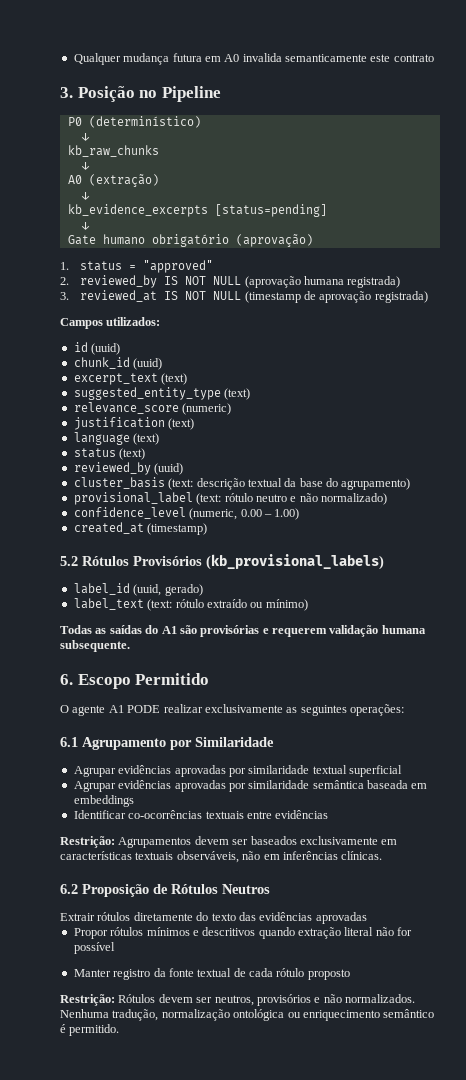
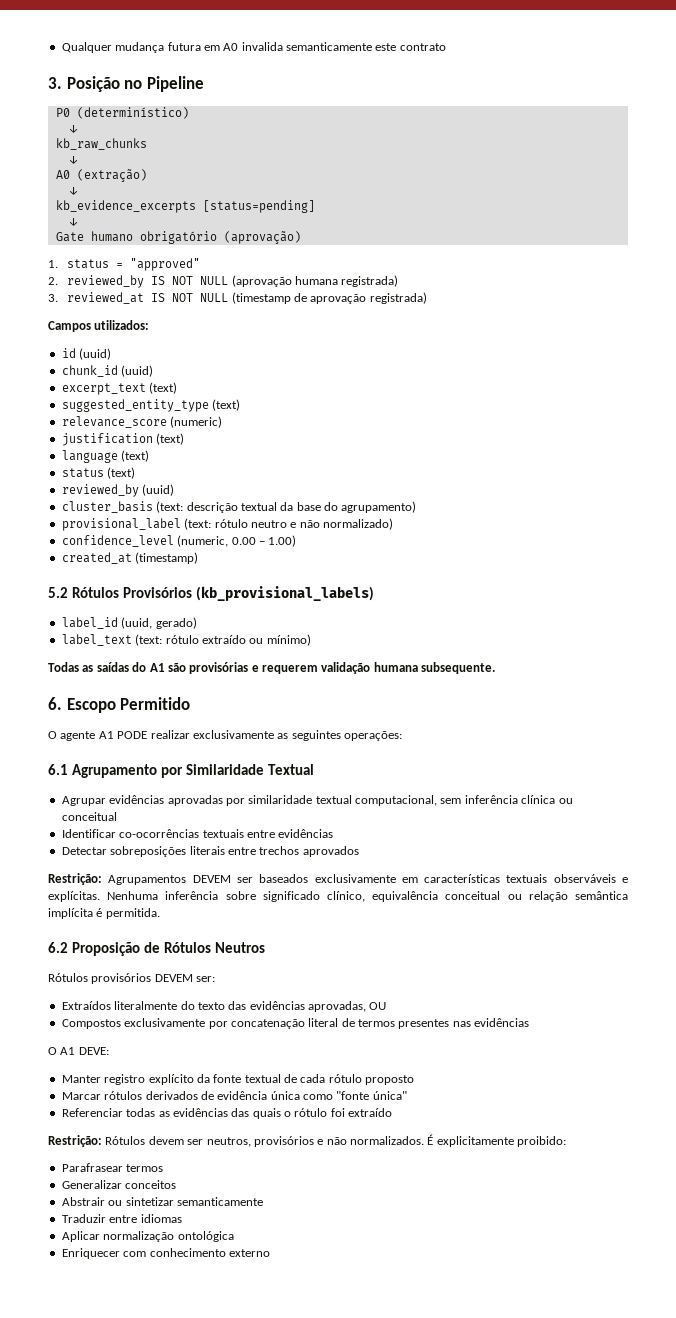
(274, 742) none -> [267,764,314,775] Textual
[349,765,402,777] [73,780,428,792] [73,795,134,807] superficial // Agrupar evidências aprovadas por similaridade semântica baseada em embeddings -> [355,795,573,806] [61,812,117,821] computacional, sem inferência clínica ou conceitual
(329, 814) none -> [61,846,359,857] // Detectar sobreposições literais entre trechos aprovados
[194,836,229,845] devem -> [192,875,231,883] DEVEM
[176,851,383,863] observáveis, não em inferências clínicas. -> [553,874,628,883] [48,891,628,902] [48,908,160,919] observáveis e explícitas. Nenhuma inferência sobre significado clínico, equivalência conceitual ou relação semântica implícita é permitida.
[60,912,367,924] [73,927,413,939] [73,942,115,954] Extrair rótulos diretamente do texto das evidências aprovadas // Propor rótulos mínimos e descritivos quando extração literal não for possível -> [48,973,216,984] [61,1001,387,1012] [61,1018,530,1029] [48,1047,109,1055] Rótulos provisórios DEVEM ser: // Extraídos literalmente do texto das evidências aprovadas, OU // Compostos exclusivamente por concatenação literal de termos presentes nas evidências // O A1 DEVE:
(151, 974) none -> [148,1074,194,1085] explícito
(350, 974) none -> [61,1091,407,1100] [61,1108,393,1119] // Marcar rótulos derivados de evidência única como "fonte única" // Referenciar todas as evidências das quais o rótulo foi extraído
[60,1009,435,1021] [60,1024,120,1036] Nenhuma tradução, normalização ontológica ou enriquecimento semântico é permitido. -> [427,1134,567,1147] [61,1163,164,1172] [61,1180,177,1189] [61,1197,263,1206] [61,1214,182,1223] [61,1231,234,1242] [61,1248,270,1259] É explicitamente proibido: // Parafrasear termos // Generalizar conceitos // Abstrair ou sintetizar semanticamente // Traduzir entre idiomas // Aplicar normalização ontológica // Enriquecer com conhecimento externo

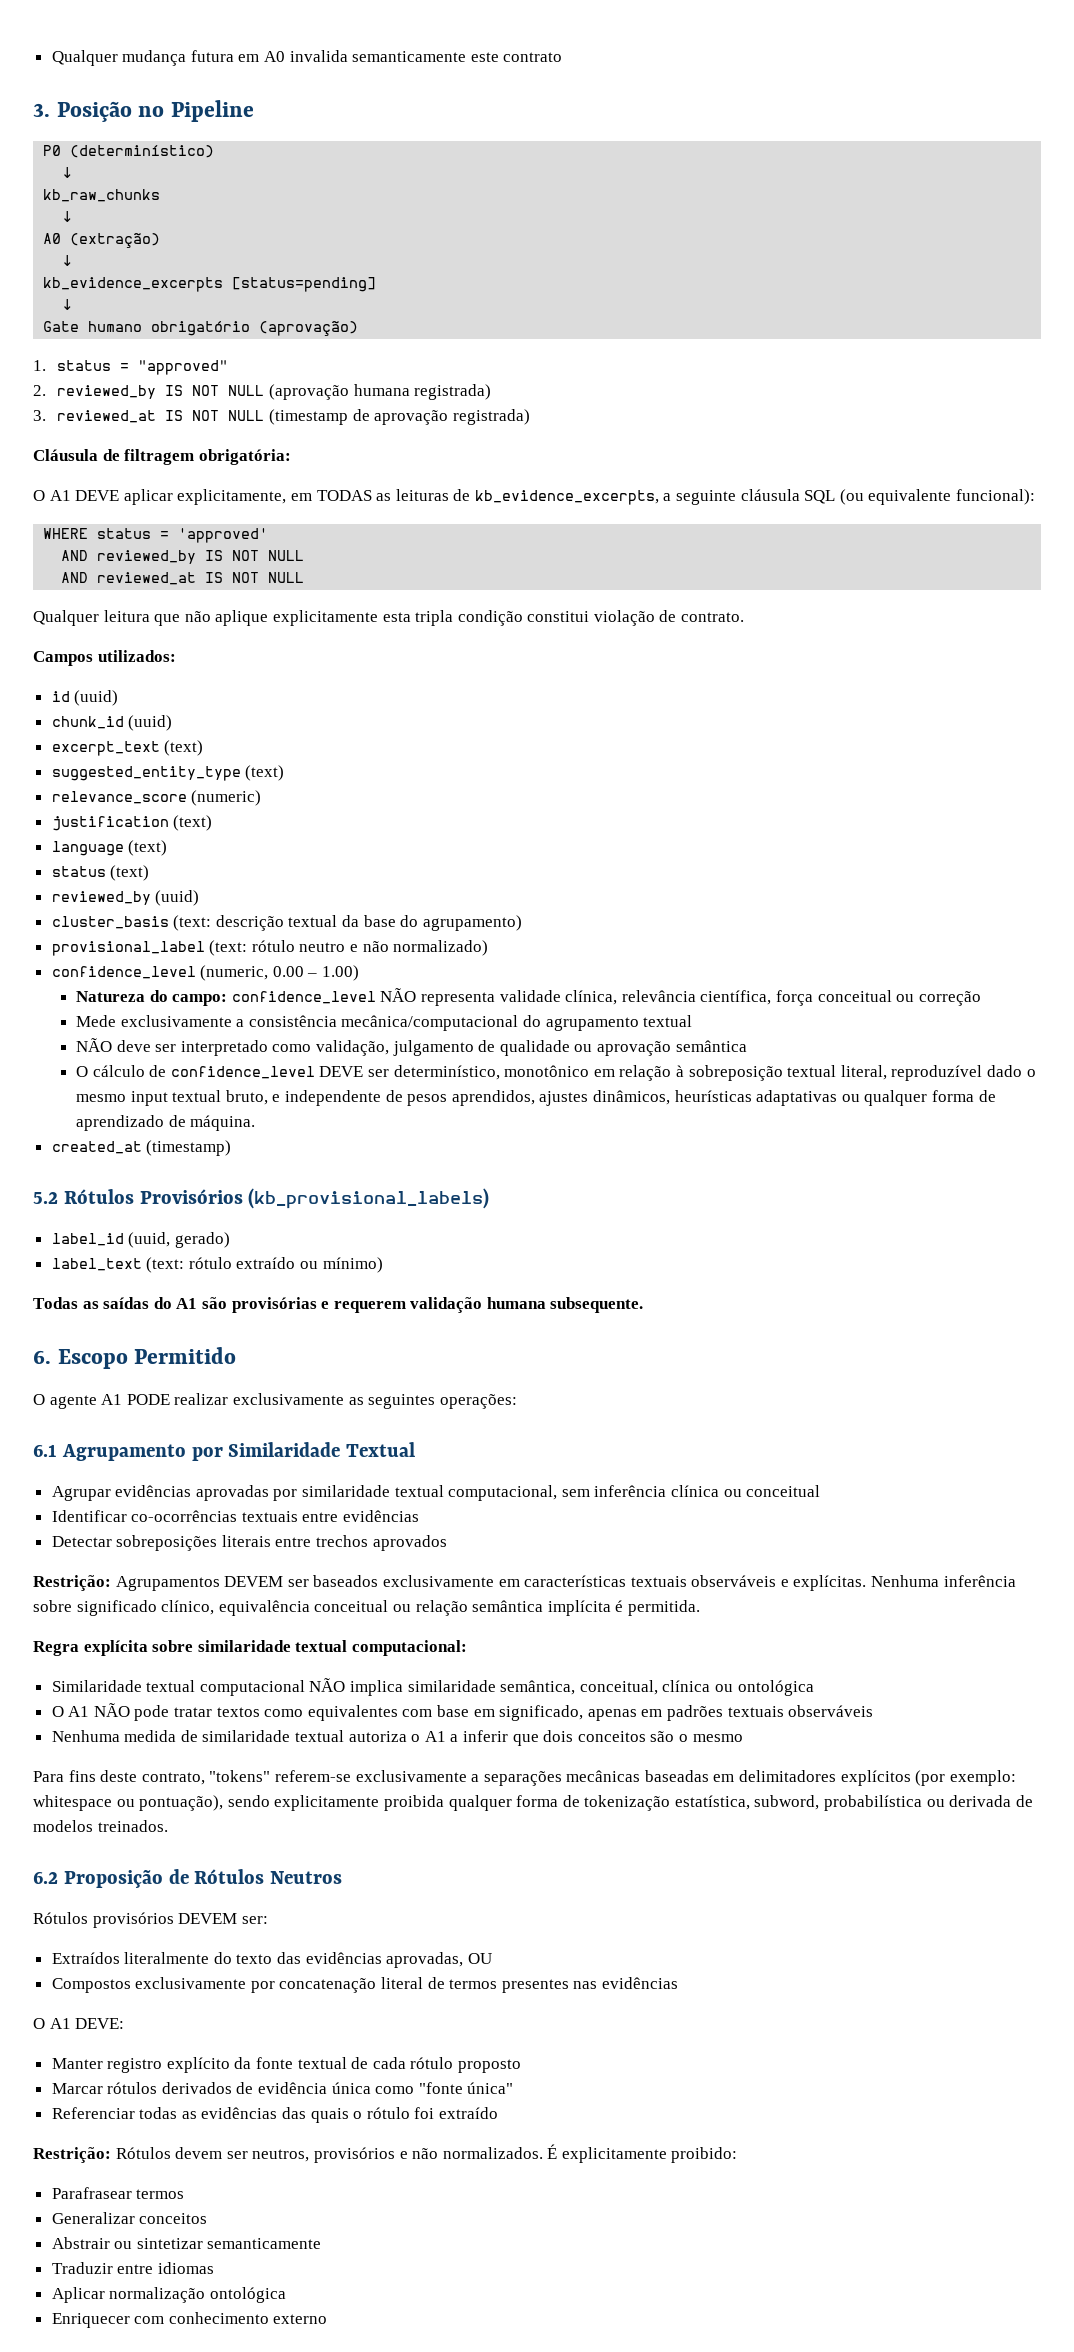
(427, 298) none -> [33,449,291,465] [33,489,1036,505] [43,528,269,543] [61,550,305,564] [61,572,305,585] [33,610,745,626] // Cláusula de filtragem obrigatória: // O A1 DEVE aplicar explicitamente, em TODAS as leituras de kb_evidence_excerpts, a seguinte cláusula SQL (ou equivalente funcional): // WHERE status = 'approved' // AND reviewed_by IS NOT NULL // AND reviewed_at IS NOT NULL // Qualquer leitura que não aplique explicitamente esta tripla condição constitui violação de contrato.
(297, 541) none -> [76,988,981,1006] [76,1015,693,1031] [76,1038,747,1056] [76,1065,1036,1081] [76,1090,996,1106] [76,1115,256,1131] // Natureza do campo: confidence_level NÃO representa validade clínica, relevância científica, força conceitual ou correção // Mede exclusivamente a consistência mecânica/computacional do agrupamento textual // NÃO deve ser interpretado como validação, julgamento de qualidade ou aprovação semântica // O cálculo de confidence_level DEVE ser determinístico, monotônico em relação à sobreposição textual literal, reproduzível dado o mesmo input textual bruto, e independente de pesos aprendidos, ajustes dinâmicos, heurísticas adaptativas ou qualquer forma de aprendizado de máquina.
(160, 913) none -> [33,1640,467,1656] [51,1678,814,1696] [51,1703,874,1721] [51,1730,743,1746] [33,1770,1016,1786] [33,1795,1033,1811] [33,1820,168,1832] // Regra explícita sobre similaridade textual computacional: // Similaridade textual computacional NÃO implica similaridade semântica, conceitual, clínica ou ontológica // O A1 NÃO pode tratar textos como equivalentes com base em significado, apenas em padrões textuais observáveis // Nenhuma medida de similaridade textual autoriza o A1 a inferir que dois conceitos são o mesmo // Para fins deste contrato, "tokens" referem-se exclusivamente a separações mecânicas baseadas em delimitadores explícitos (por exemplo: whitespace ou pontuação), sendo explicitamente proibida qualquer forma de tokenização estatística, subword, probabilística ou derivada de modelos treinados.

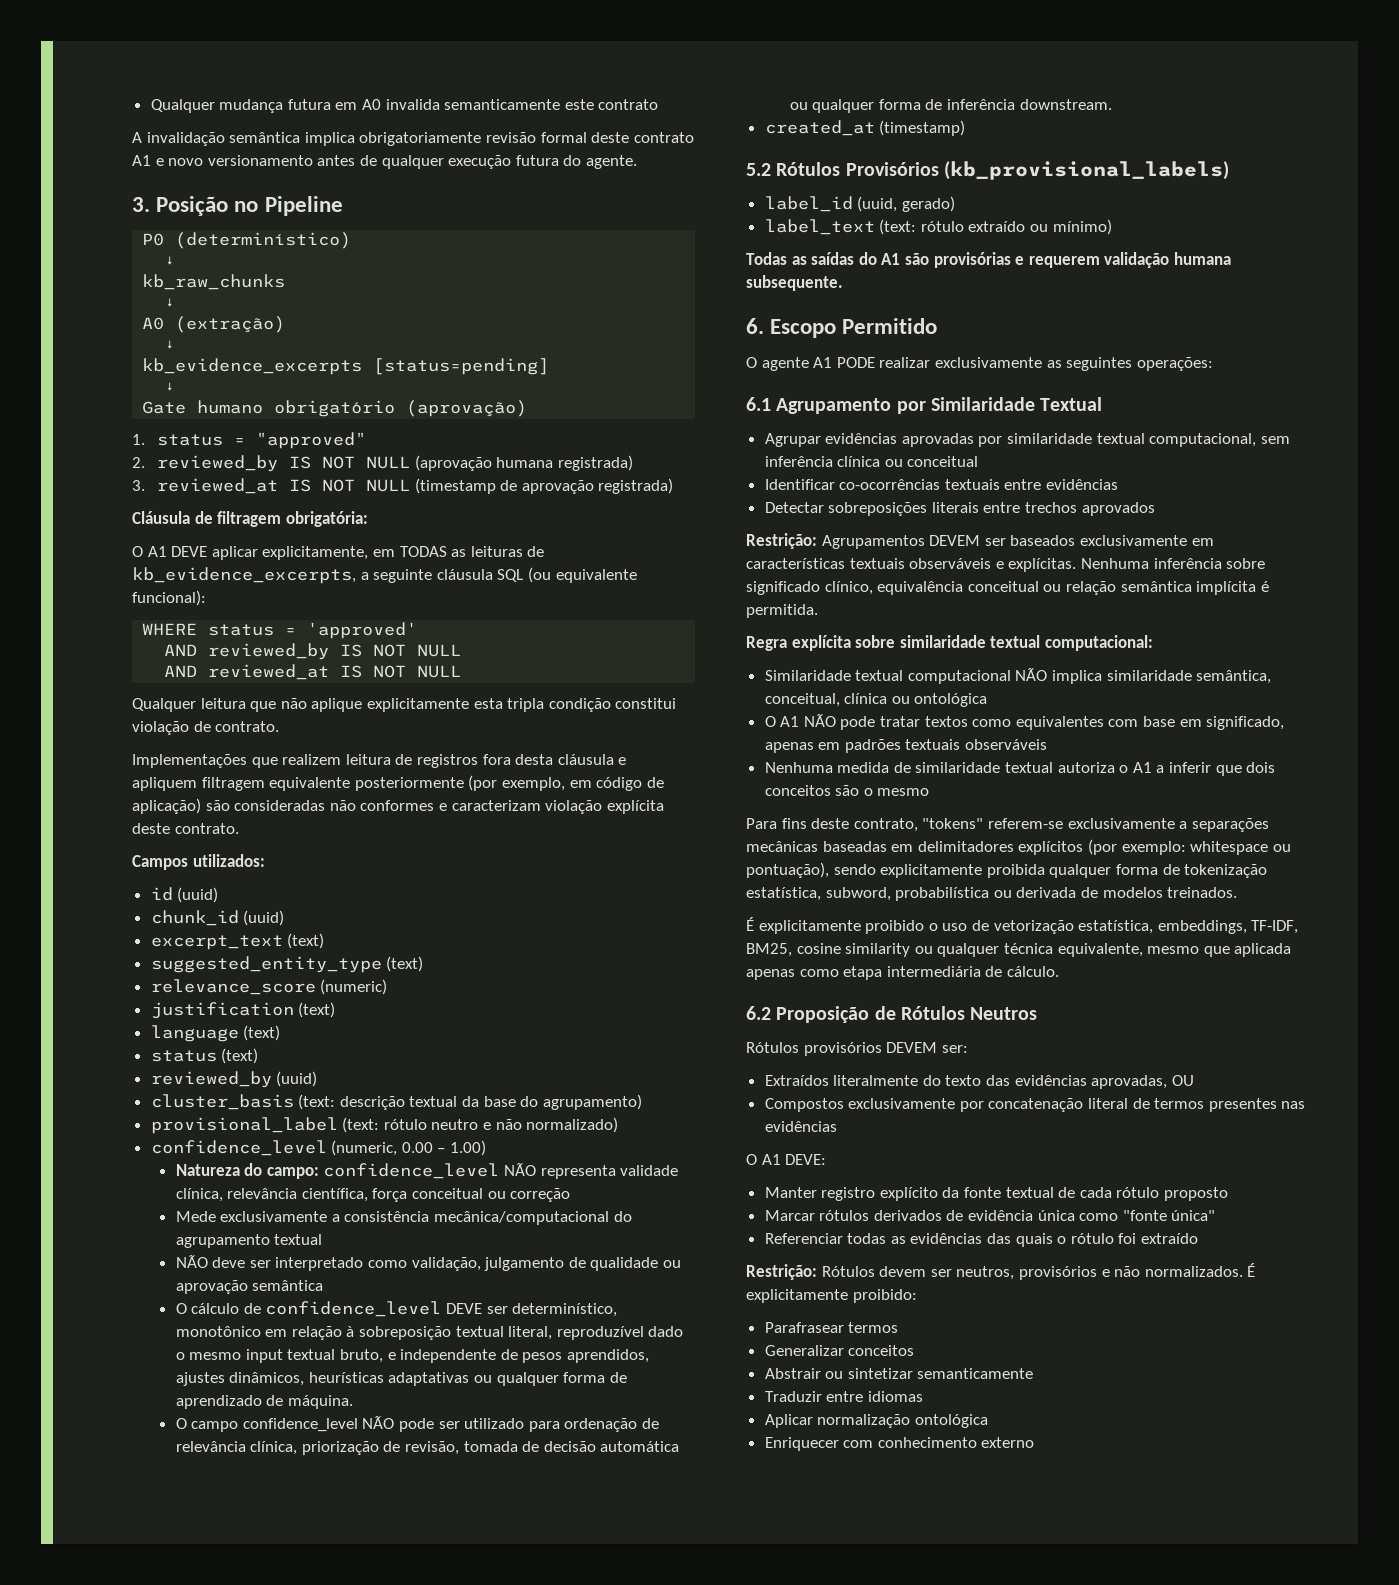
(563, 57) none -> [132,132,694,146] [132,155,637,169] // A invalidação semântica implica obrigatoriamente revisão formal deste contrato A1 e novo versionamento antes de qualquer execução futura do agente.
(745, 617) none -> [132,754,627,768] [132,775,664,791] [132,798,664,814] [132,823,239,834] // Implementações que realizem leitura de registros fora desta cláusula e apliquem filtragem equivalente posteriormente (por exemplo, em código de aplicação) são consideradas não conformes e caracterizam violação explícita deste contrato.
(256, 1123) none -> [175,1416,659,1432] [175,1441,680,1455] [789,99,1112,113] // O campo confidence_level NÃO pode ser utilizado para ordenação de relevância clínica, priorização de revisão, tomada de decisão automática ou qualquer forma de inferência downstream.
(168, 1826) none -> [746,917,1299,934] [746,943,1292,957] [746,966,1059,980] // É explicitamente proibido o uso de vetorização estatística, embeddings, TF-IDF, BM25, cosine similarity ou qualquer técnica equivalente, mesmo que aplicada apenas como etapa intermediária de cálculo.

